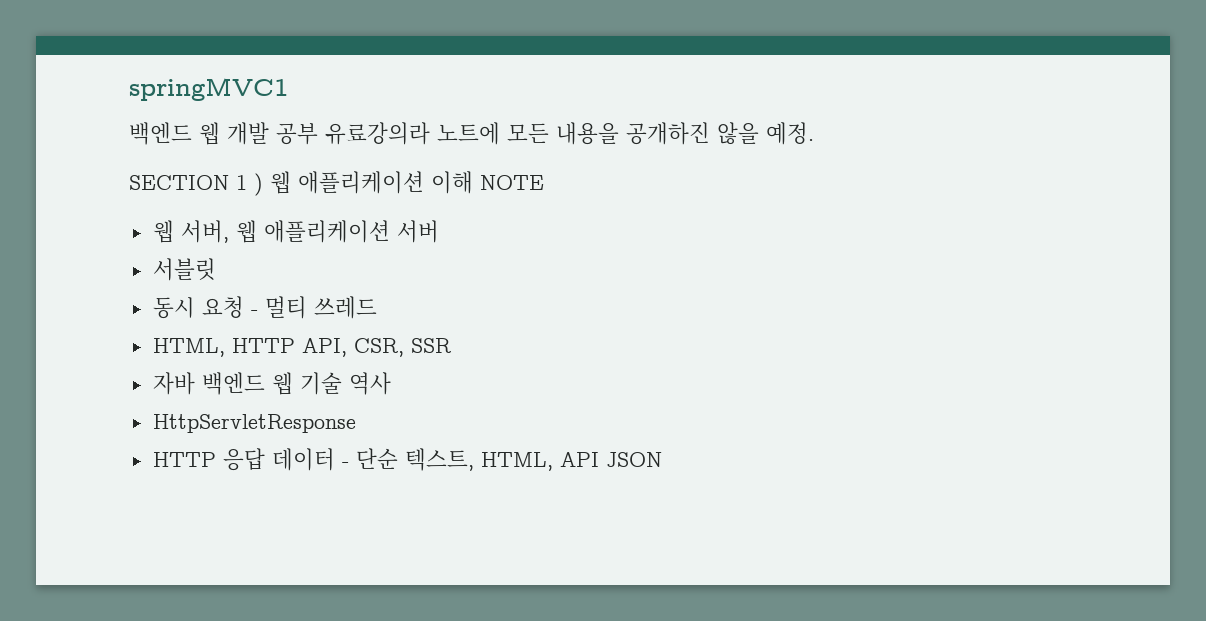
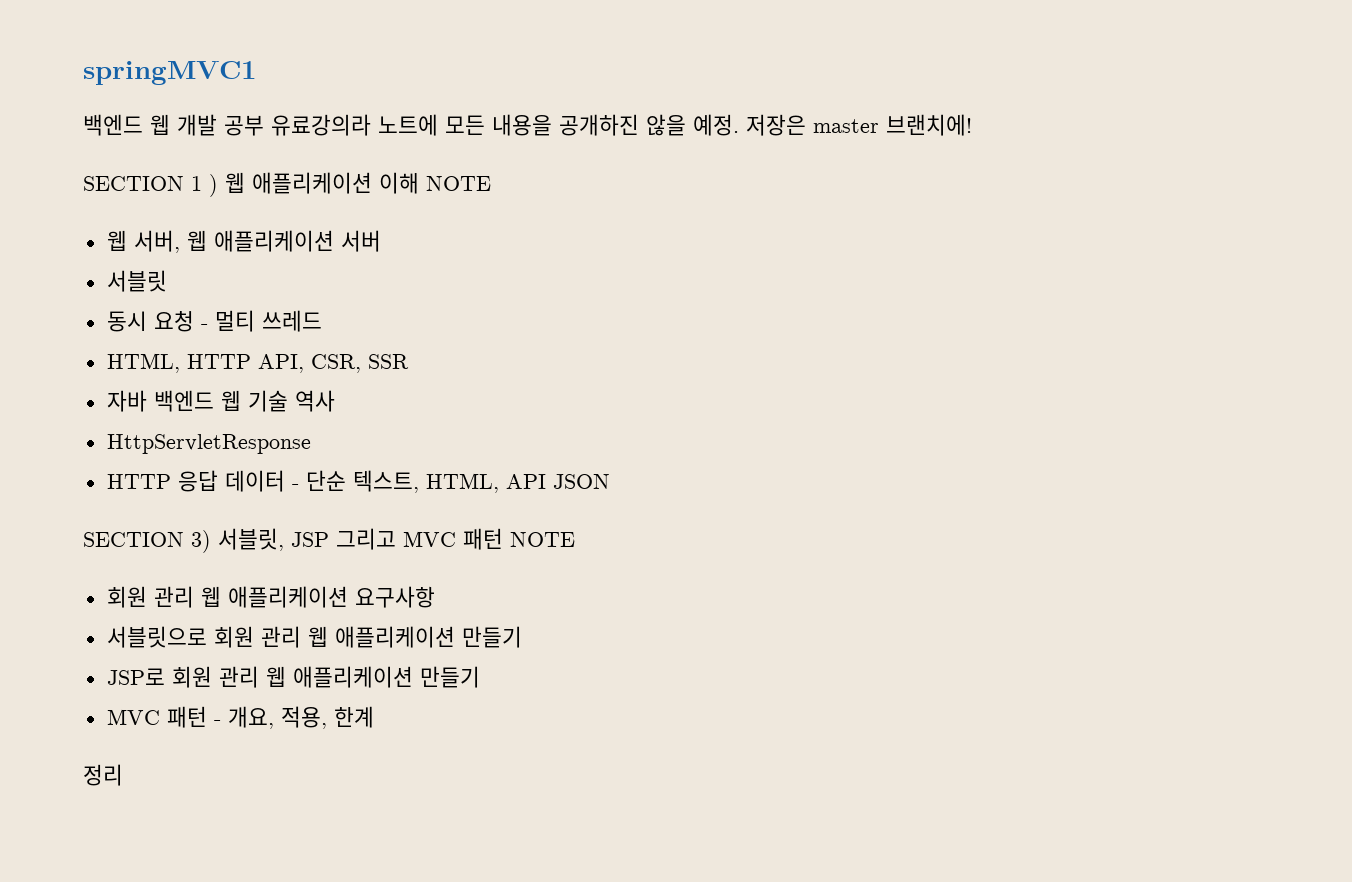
(814, 133) none -> [746,114,972,136] 저장은 master 브랜치에!
(662, 459) none -> [83,528,575,553] [106,586,435,608] [106,626,522,648] [106,666,480,688] [106,706,374,729] [83,764,123,786] // SECTION 3) 서블릿, JSP 그리고 MVC 패턴 NOTE // 회원 관리 웹 애플리케이션 요구사항 // 서블릿으로 회원 관리 웹 애플리케이션 만들기 // JSP로 회원 관리 웹 애플리케이션 만들기 // MVC 패턴 - 개요, 적용, 한계 // 정리

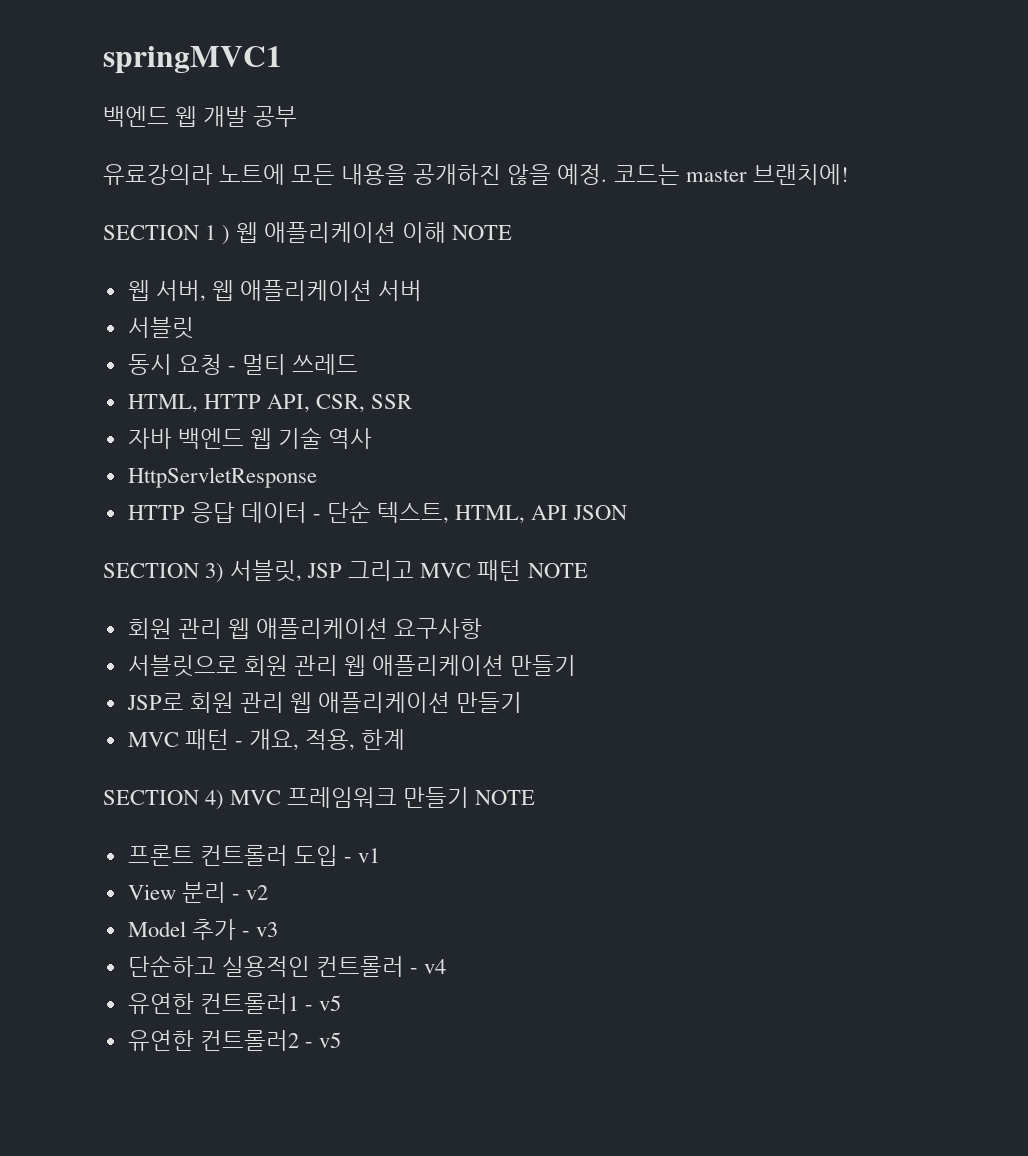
(264, 125) none -> (298, 116) //
[746,114,806,136] 저장은 -> [613,164,680,185] 코드는
[83,764,123,786] 정리 -> [103,787,536,810] [127,845,381,866] [127,882,268,903] [127,919,278,940] [127,955,447,977] [127,993,341,1014] [127,1030,341,1051] SECTION 4) MVC 프레임워크 만들기 NOTE // 프론트 컨트롤러 도입 - v1 // View 분리 - v2 // Model 추가 - v3 // 단순하고 실용적인 컨트롤러 - v4 // 유연한 컨트롤러1 - v5 // 유연한 컨트롤러2 - v5

